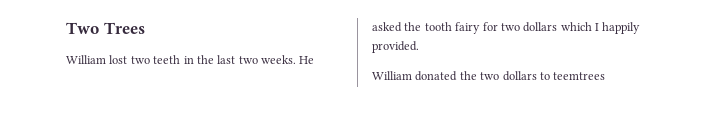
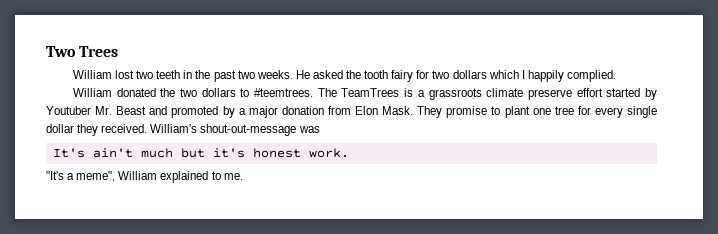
[217,55,236,64] last -> [213,70,236,82] past
[372,41,419,53] provided. -> [567,70,617,82] complied.
[553,72,606,80] teemtrees -> [254,88,657,100] [46,106,658,118] [46,124,320,136] [52,148,349,158] [46,171,243,183] #teemtrees. The TeamTrees is a grassroots climate preserve effort started by Youtuber Mr. Beast and promoted by a major donation from Elon Mask. They promise to plant one tree for every single dollar they received. William's shout-out-message was // It's ain't much but it's honest work. // "It's a meme", William explained to me.

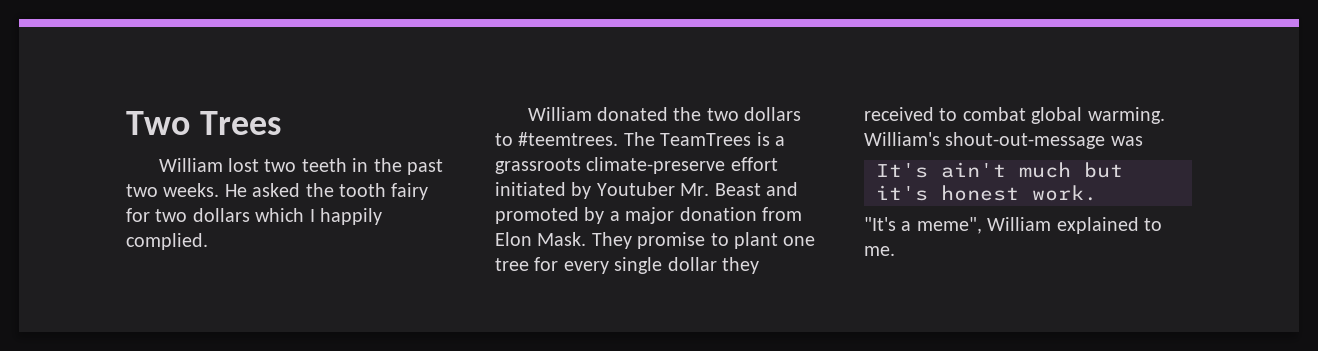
[486,88,641,100] climate preserve effort started -> [586,157,778,174] [495,182,566,196] climate-preserve effort initiated
[101,124,148,133] received. -> [864,107,1165,124] received to combat global warming.

